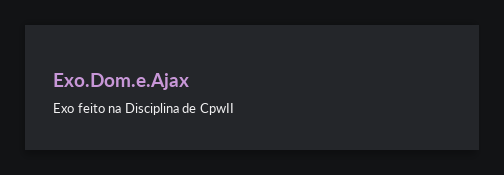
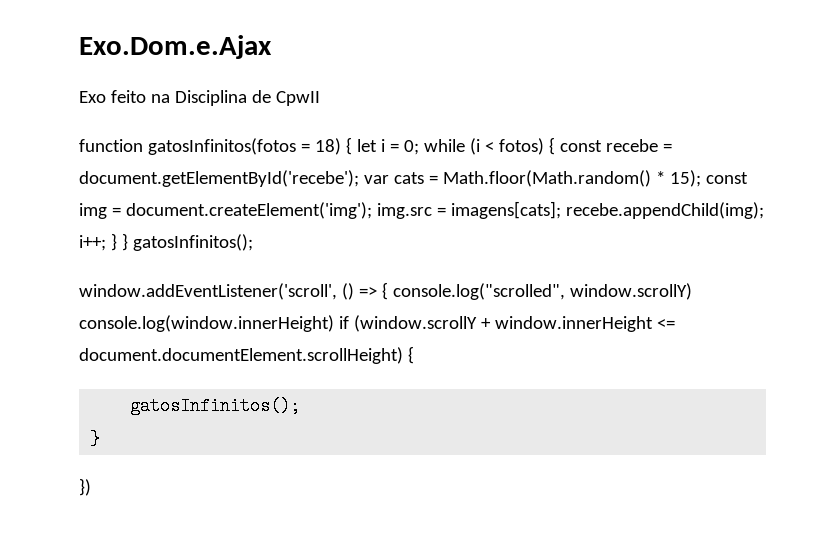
(234, 109) none -> [79,137,672,155] [79,170,748,187] [79,201,764,219] [79,233,253,251] [79,282,692,300] [79,315,675,332] [79,346,414,364] [130,397,301,415] [90,430,101,448] [79,478,91,496] // function gatosInfinitos(fotos = 18) { let i = 0; while (i < fotos) { const recebe = document.getElementById('recebe'); var cats = Math.floor(Math.random() * 15); const img = document.createElement('img'); img.src = imagens[cats]; recebe.appendChild(img); i++; } } gatosInfinitos(); // window.addEventListener('scroll', () => { console.log("scrolled", window.scrollY) console.log(window.innerHeight) if (window.scrollY + window.innerHeight <= document.documentElement.scrollHeight) { // gatosInfinitos(); // } // })

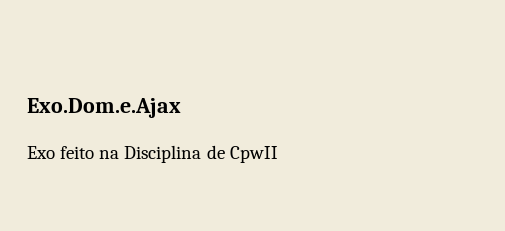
[79,137,672,155] [79,170,748,187] [79,201,764,219] [79,233,253,251] [79,282,692,300] [79,315,675,332] [79,346,414,364] [130,397,301,415] [90,430,101,448] [79,478,91,496] // function gatosInfinitos(fotos = 18) { let i = 0; while (i < fotos) { const recebe = document.getElementById('recebe'); var cats = Math.floor(Math.random() * 15); const img = document.createElement('img'); img.src = imagens[cats]; recebe.appendChild(img); i++; } } gatosInfinitos(); // window.addEventListener('scroll', () => { console.log("scrolled", window.scrollY) console.log(window.innerHeight) if (window.scrollY + window.innerHeight <= document.documentElement.scrollHeight) { // gatosInfinitos(); // } // }) -> (278, 154) none

